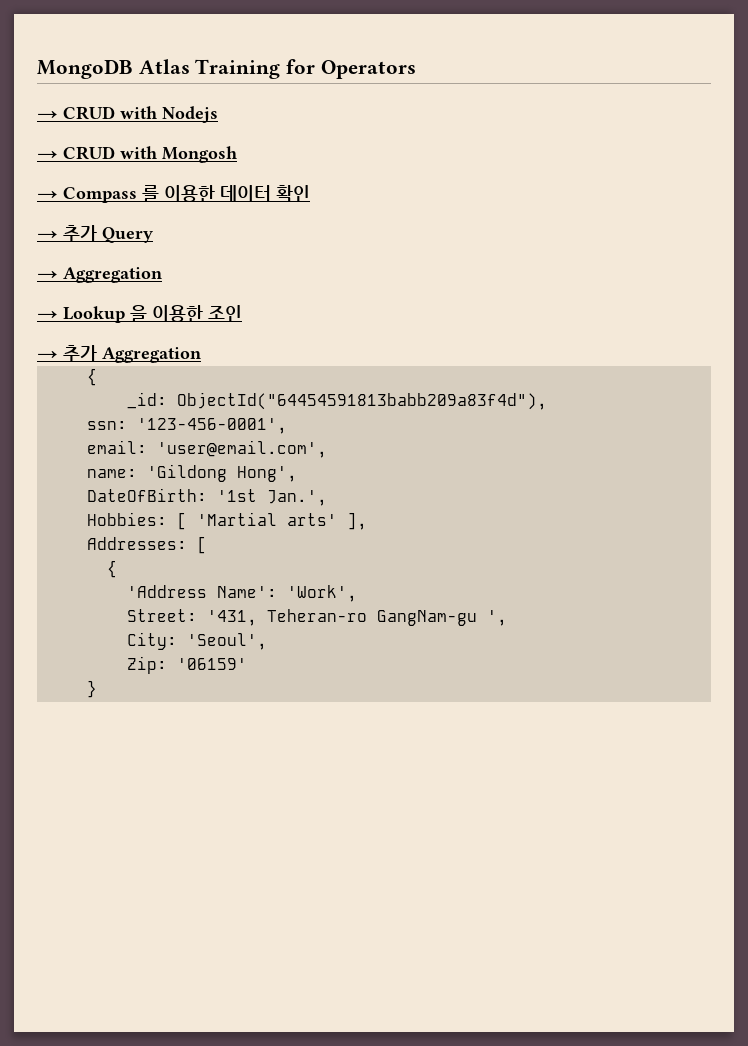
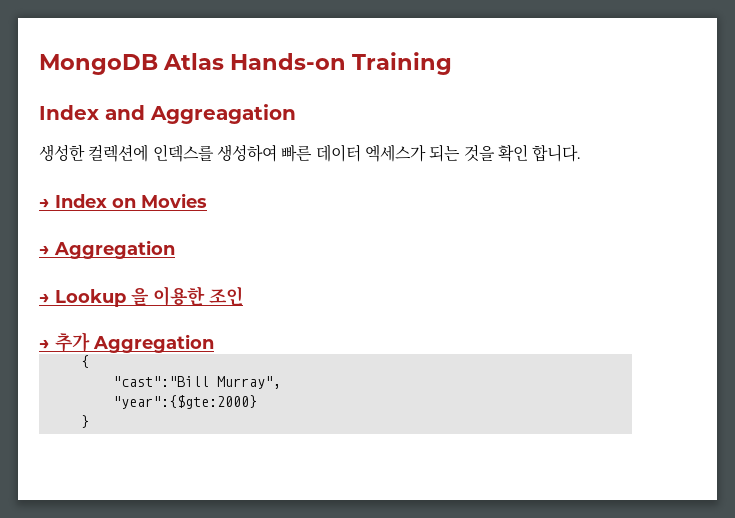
(190, 66) none -> [230,53,347,70] Hands-on
[286,59,416,79] [37,106,218,123] [37,146,237,163] [37,185,310,203] [37,225,153,243] for Operators // → CRUD with Nodejs // → CRUD with Mongosh // → Compass 를 이용한 데이터 확인 // → 추가 Query -> [39,104,296,124] [39,144,581,162] [39,193,207,208] // Index and Aggreagation // 생성한 컬렉션에 인덱스를 생성하여 빠른 데이터 엑세스가 되는 것을 확인 합니다. // → Index on Movies
[126,392,547,410] [86,418,287,434] [86,440,327,458] [86,464,297,482] [86,488,327,506] [86,512,367,530] [86,536,207,554] [106,560,117,578] [126,585,357,602] [126,609,507,626] [126,632,267,650] [126,656,247,674] _id: ObjectId("64454591813babb209a83f4d"), // ssn: '123-456-0001', // email: 'user@email.com', // name: 'Gildong Hong', // DateOfBirth: '1st Jan.', // Hobbies: [ 'Martial arts' ], // Addresses: [ // { // 'Address Name': 'Work', // Street: '431, Teheran-ro GangNam-gu ', // City: 'Seoul', // Zip: '06159' -> [112,376,281,389] [112,395,257,409] "cast":"Bill Murray", // "year":{$gte:2000}

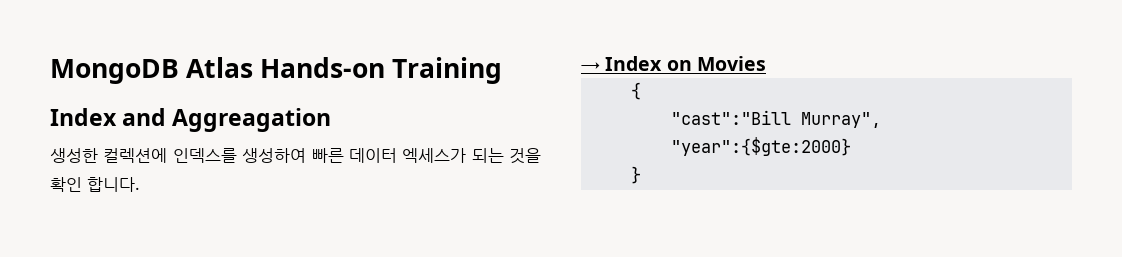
[39,240,175,259] [39,286,243,307] [39,332,214,353] // → Aggregation // → Lookup 을 이용한 조인 // → 추가 Aggregation -> (766, 63) none

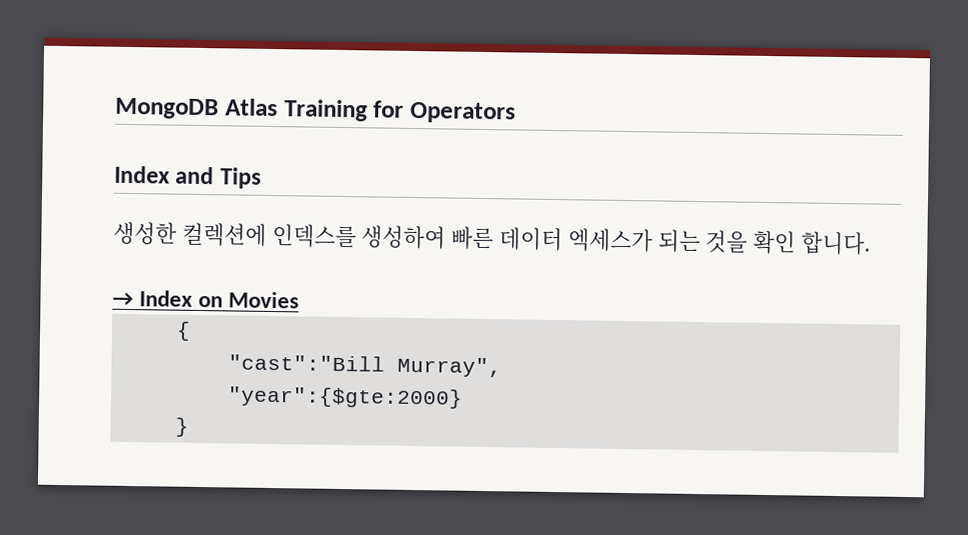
[260,57,386,78] Hands-on -> (278, 107) none
(503, 70) none -> [373,100,516,124] for Operators
[172,108,332,132] Aggreagation -> [219,167,262,189] Tips

